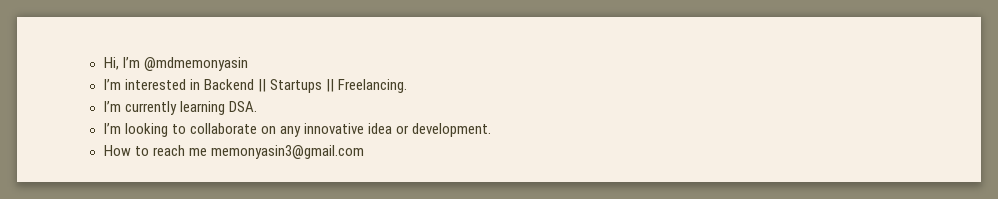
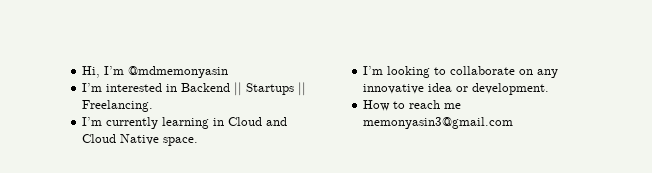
[228,101,257,112] DSA. -> [213,117,288,126] [82,134,199,146] in Cloud and Cloud Native space.

